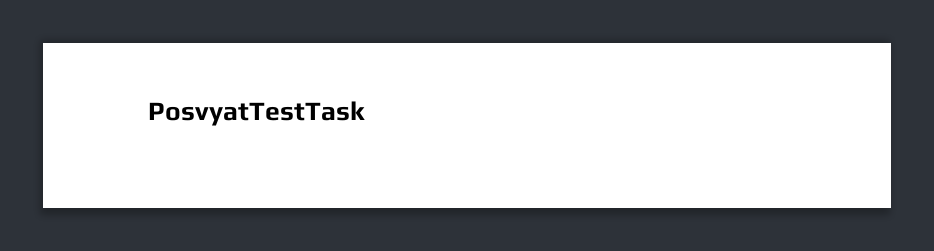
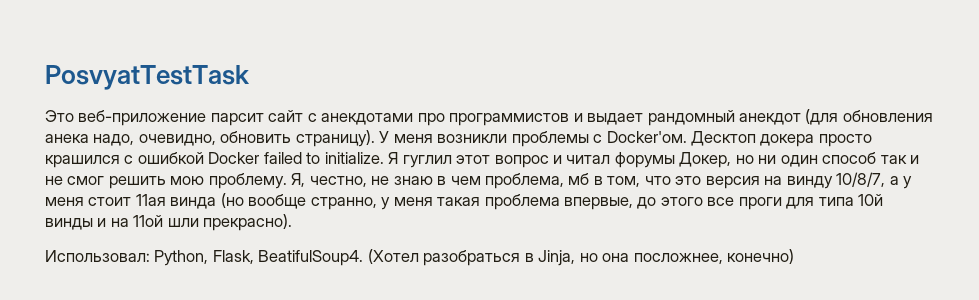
(365, 113) none -> [45,109,933,126] [45,130,872,147] [45,152,920,168] [45,172,913,189] [45,193,884,210] [45,214,293,231] [45,249,795,266] // Это веб-приложение парсит сайт с анекдотами про программистов и выдает рандомный анекдот (для обновления анека надо, очевидно, обновить страницу). У меня возникли проблемы с Docker'ом. Десктоп докера просто крашился с ошибкой Docker failed to initialize. Я гуглил этот вопрос и читал форумы Докер, но ни один способ так и не смог решить мою проблему. Я, честно, не знаю в чем проблема, мб в том, что это версия на винду 10/8/7, а у меня стоит 11ая винда (но вообще странно, у меня такая проблема впервые, до этого все проги для типа 10й винды и на 11ой шли прекрасно). // Использовал: Python, Flask, BeatifulSoup4. (Хотел разобраться в Jinja, но она посложнее, конечно)

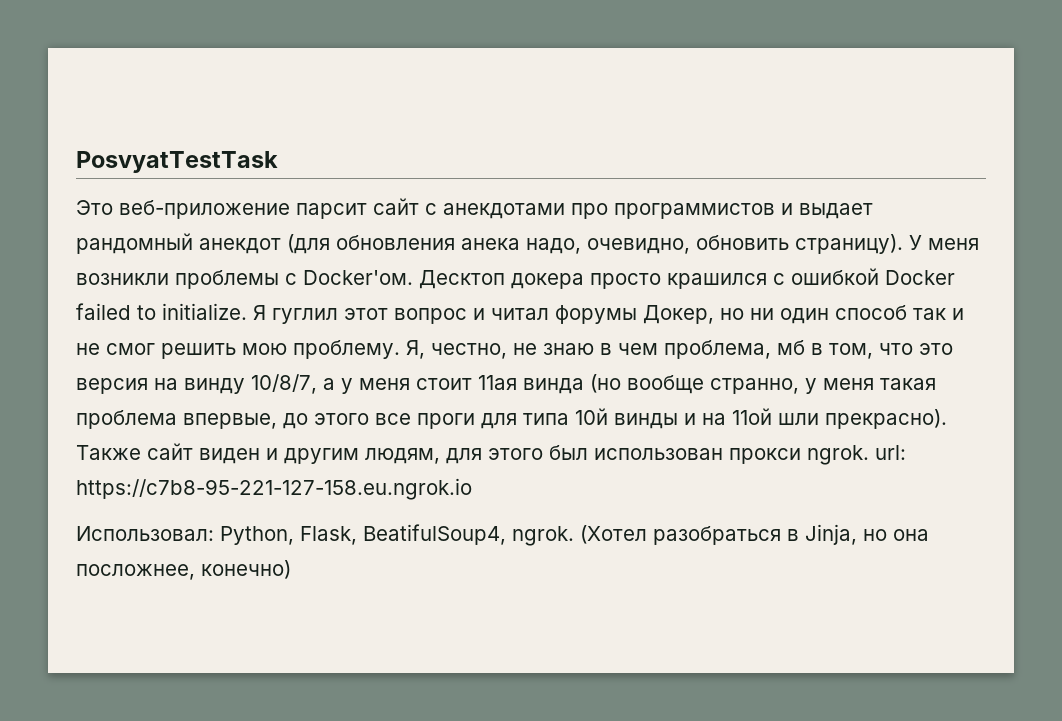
(293, 222) none -> [76,443,906,465] [76,478,472,500] Также сайт виден и другим людям, для этого был использован прокси ngrok. url: https://c7b8-95-221-127-158.eu.ngrok.io
[258,250,364,266] BeatifulSoup4. -> [363,524,574,546] BeatifulSoup4, ngrok.

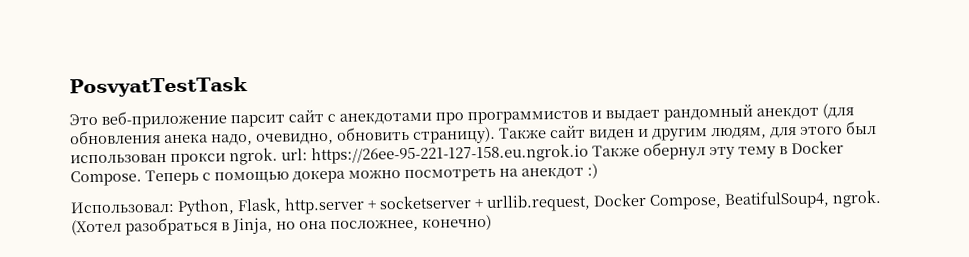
[909,235,979,250] [76,268,955,289] [76,303,964,324] [76,340,953,359] [76,374,936,394] [76,408,947,429] У меня возникли проблемы с Docker'ом. Десктоп докера просто крашился с ошибкой Docker failed to initialize. Я гуглил этот вопрос и читал форумы Докер, но ни один способ так и не смог решить мою проблему. Я, честно, не знаю в чем проблема, мб в том, что это версия на винду 10/8/7, а у меня стоит 11ая винда (но вообще странно, у меня такая проблема впервые, до этого все проги для типа 10й винды и на 11ой шли прекрасно). -> (496, 135) none
[76,478,472,500] [76,526,357,545] https://c7b8-95-221-127-158.eu.ngrok.io // Использовал: Python, Flask, -> [311,140,844,165] [70,163,598,187] [70,192,722,216] https://26ee-95-221-127-158.eu.ngrok.io Также обернул эту тему в Docker Compose. Теперь с помощью докера можно посмотреть на анекдот :) // Использовал: Python, Flask, http.server + socketserver + urllib.request, Docker Compose,

